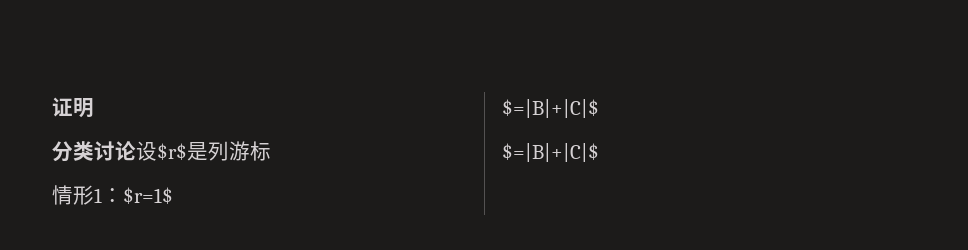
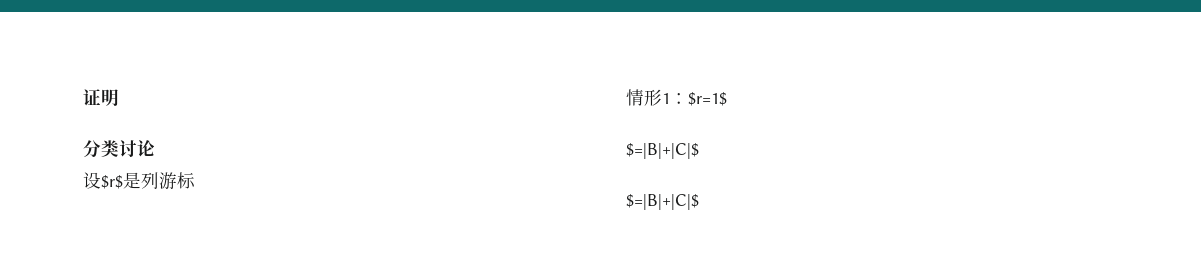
(136, 151) none -> (155, 148) //

